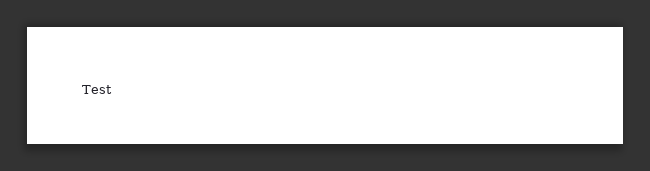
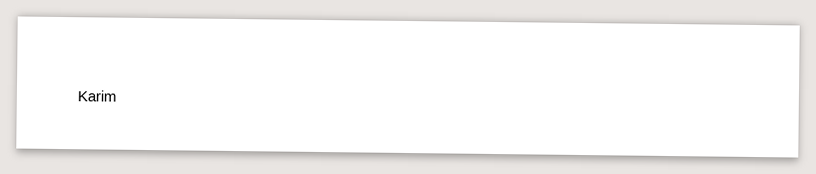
[82,85,112,94] Test -> [77,90,117,102] Karim

